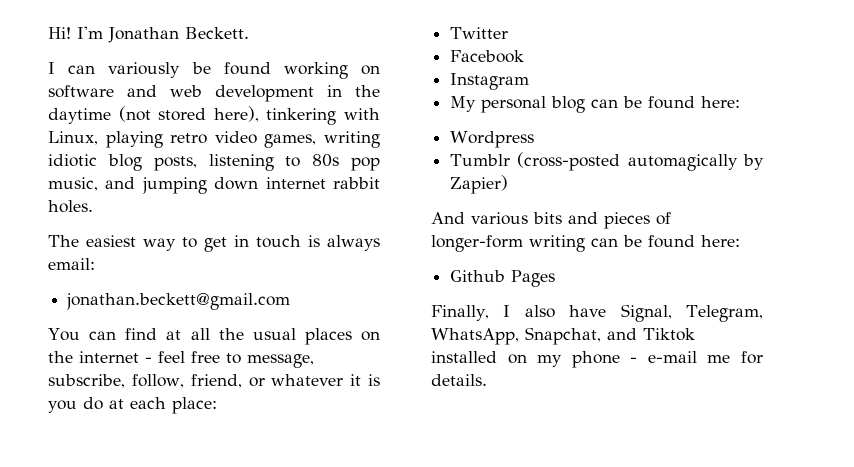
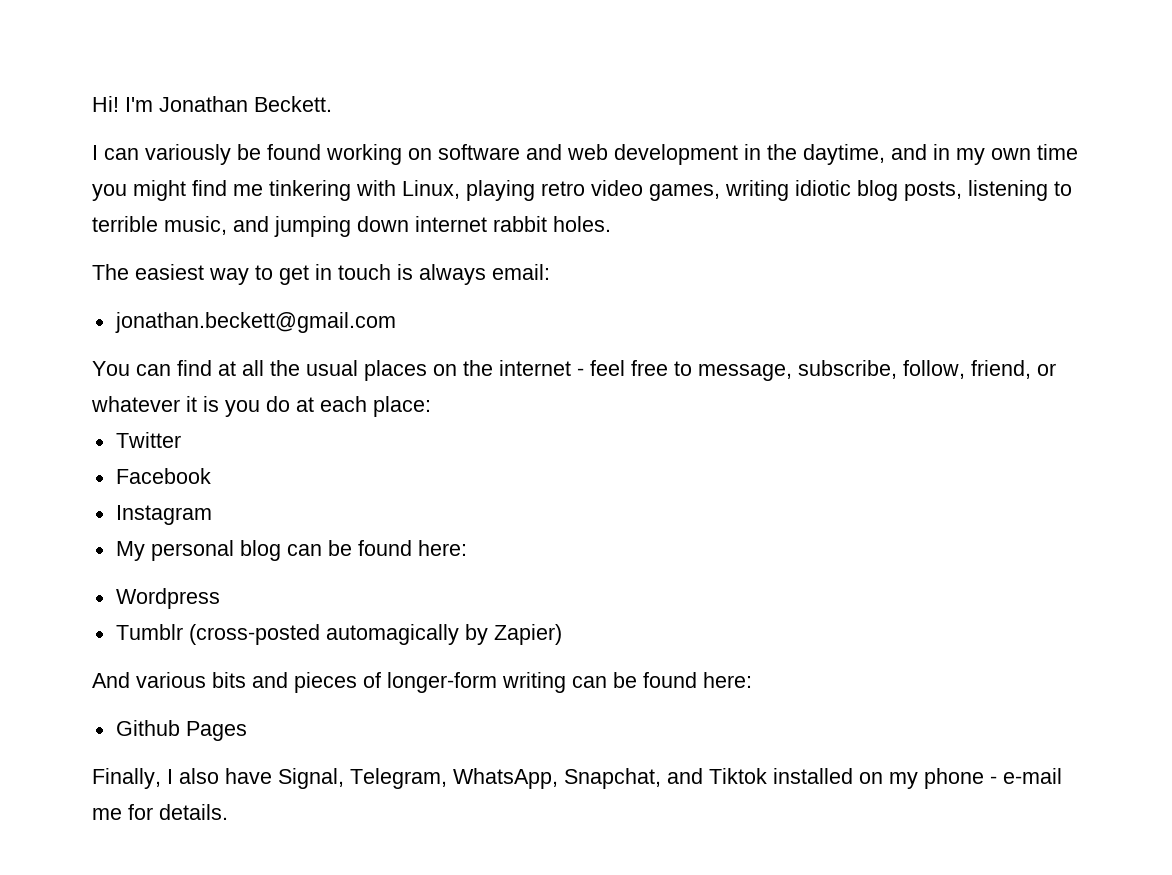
[48,106,259,124] daytime (not stored here), -> [803,144,1078,165] [92,180,263,201] daytime, and in my own time you might find me
[312,154,380,171] 80s pop -> [92,216,158,232] terrible

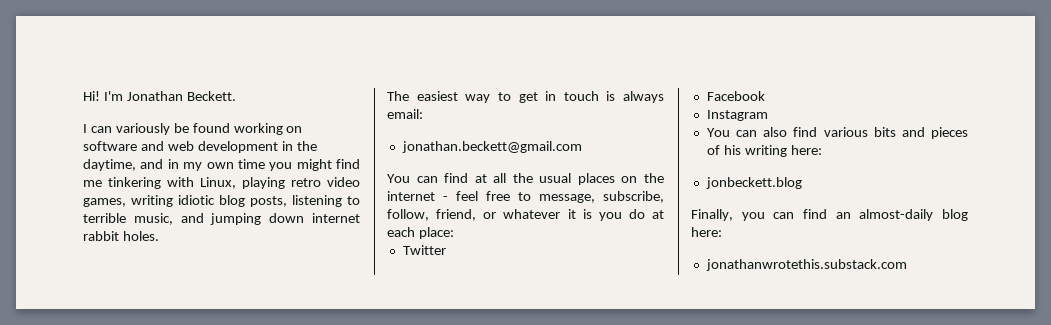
[115,540,467,561] [115,588,220,609] [115,624,562,645] [92,672,130,688] My personal blog can be found here: // Wordpress // Tumblr (cross-posted automagically by Zapier) // And -> [706,127,818,137] You can also find
[387,672,752,693] [115,720,247,741] longer-form writing can be found here: // Github Pages -> [723,145,822,157] [705,177,802,189] his writing here: // jonbeckett.blog
[167,768,1062,789] [92,804,228,820] I also have Signal, Telegram, WhatsApp, Snapchat, and Tiktok installed on my phone - e-mail me for details. -> [741,209,968,221] [691,227,722,237] [705,259,907,271] you can find an almost-daily blog here: // jonathanwrotethis.substack.com

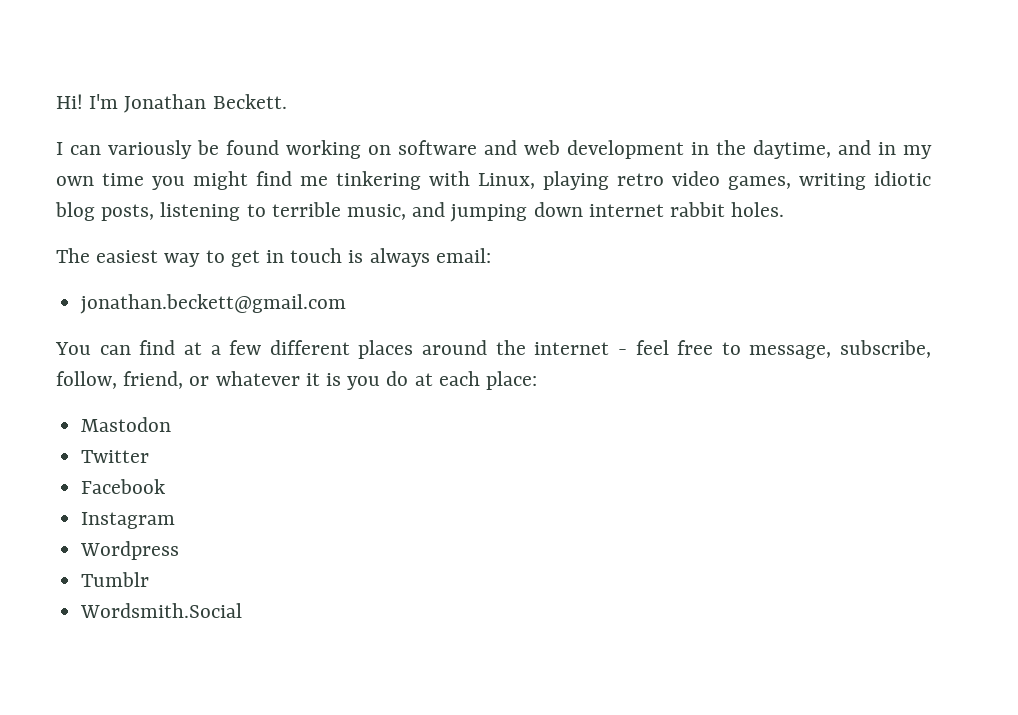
[493,173,638,185] all the usual places on -> [210,340,487,359] a few different places around
(454, 233) none -> [81,417,172,432] // Mastodon
[706,127,968,139] [706,145,822,157] [705,177,802,189] [691,209,968,221] [691,227,722,237] [705,259,907,271] You can also find various bits and pieces of his writing here: // jonbeckett.blog // Finally, you can find an almost-daily blog here: // jonathanwrotethis.substack.com -> [80,541,180,560] [81,572,150,587] [80,603,243,618] Wordpress // Tumblr // Wordsmith.Social

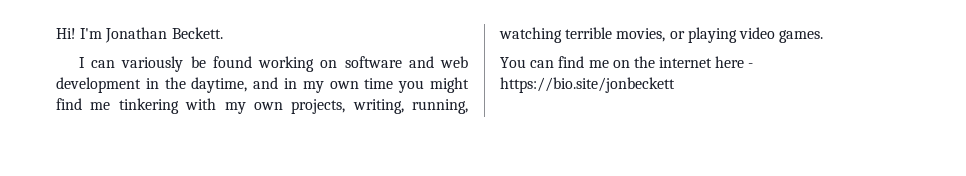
[478,171,931,190] [55,202,785,222] [56,248,491,267] [80,294,347,314] [55,340,931,359] [56,371,538,390] [81,417,172,432] [81,450,150,463] [81,479,166,494] [81,512,176,529] [80,541,180,560] [81,572,150,587] [80,603,243,618] Linux, playing retro video games, writing idiotic blog posts, listening to terrible music, and jumping down internet rabbit holes. // The easiest way to get in touch is always email: // jonathan.beckett@gmail.com // You can find at a few different places around the internet - feel free to message, subscribe, follow, friend, or whatever it is you do at each place: // Mastodon // Twitter // Facebook // Instagram // Wordpress // Tumblr // Wordsmith.Social -> [224,99,468,114] [499,27,824,43] [500,56,754,68] [500,77,675,93] my own projects, writing, running, watching terrible movies, or playing video games. // You can find me on the internet here - https://bio.site/jonbeckett

